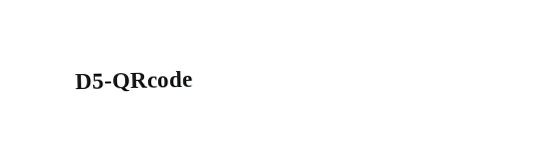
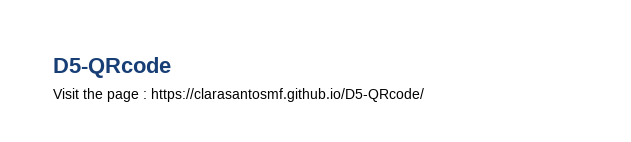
(193, 82) none -> [53,88,424,102] // Visit the page : https://clarasantosmf.github.io/D5-QRcode/

